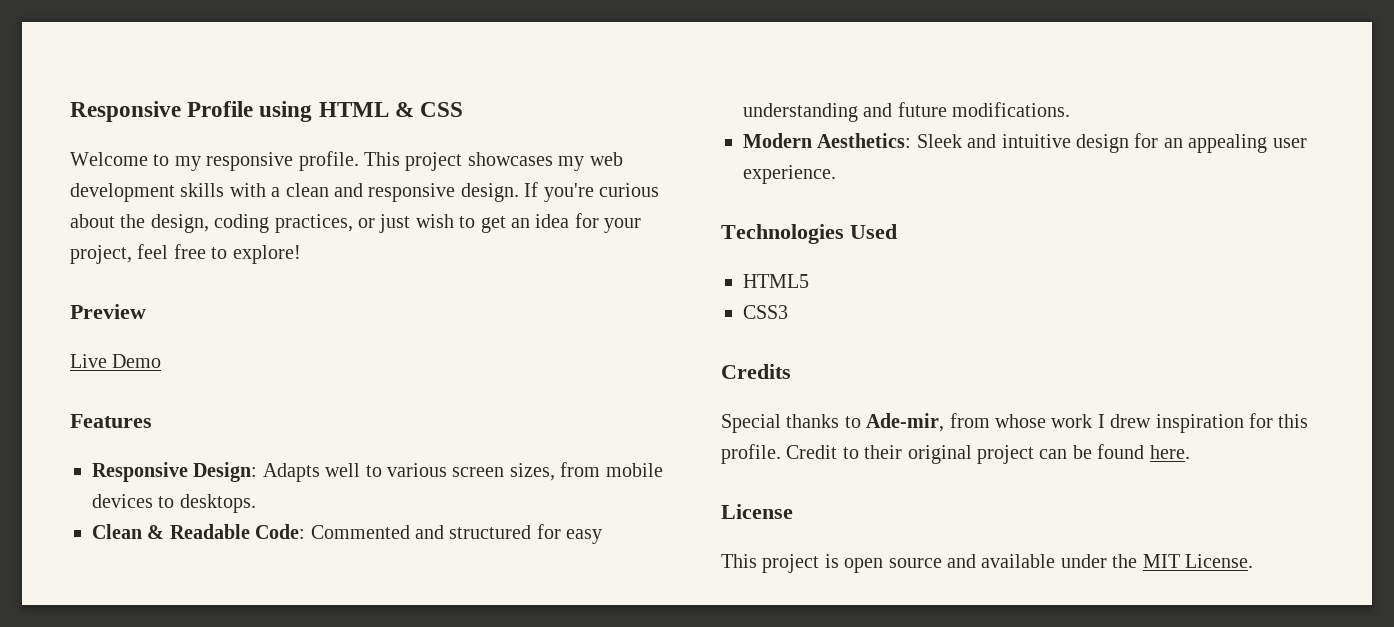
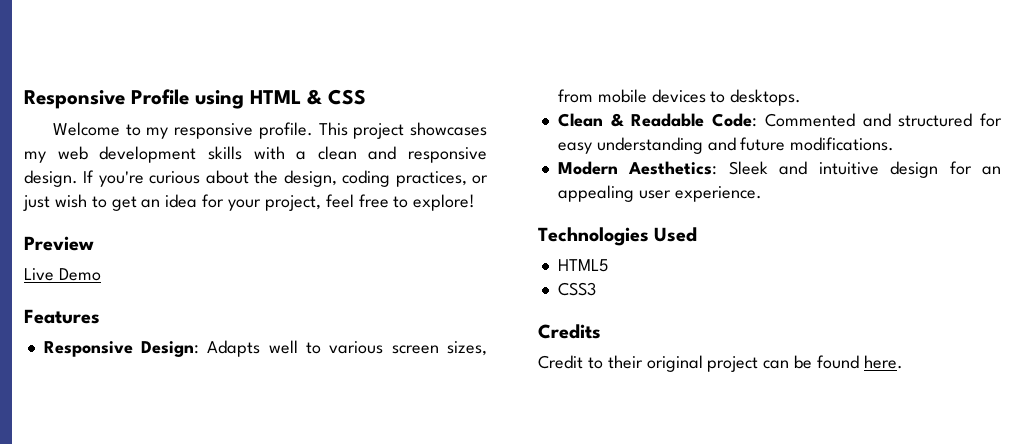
[721,413,1309,433] [721,444,781,464] Special thanks to Ade-mir, from whose work I drew inspiration for this profile. -> (601, 331) none
[721,504,793,519] [721,554,1253,573] // License // This project is open source and available under the MIT License. -> (903, 362) none

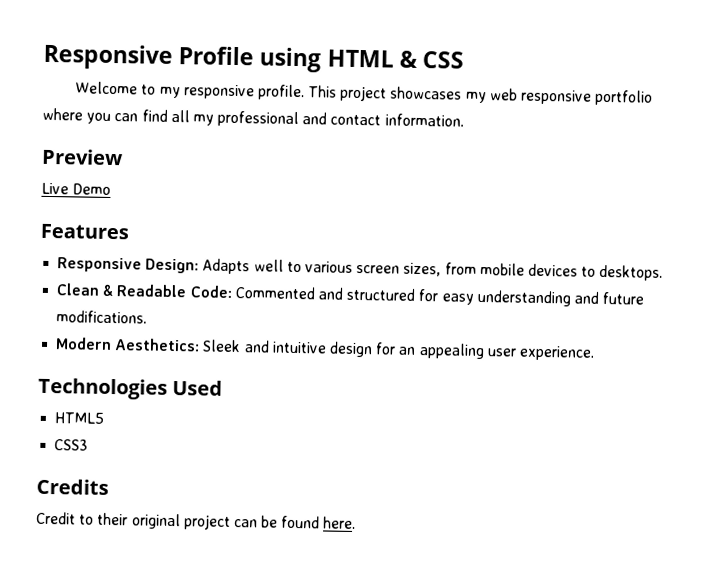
[99,146,487,163] [24,170,489,187] [23,194,476,211] development skills with a clean and responsive design. If you're curious about the design, coding practices, or just wish to get an idea for your project, feel free to explore! -> [520,89,654,106] [42,107,464,128] responsive portfolio where you can find all my professional and contact information.

